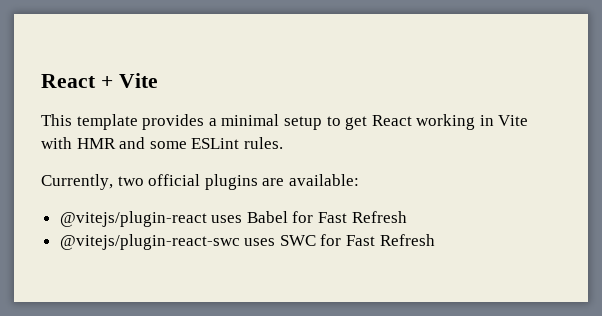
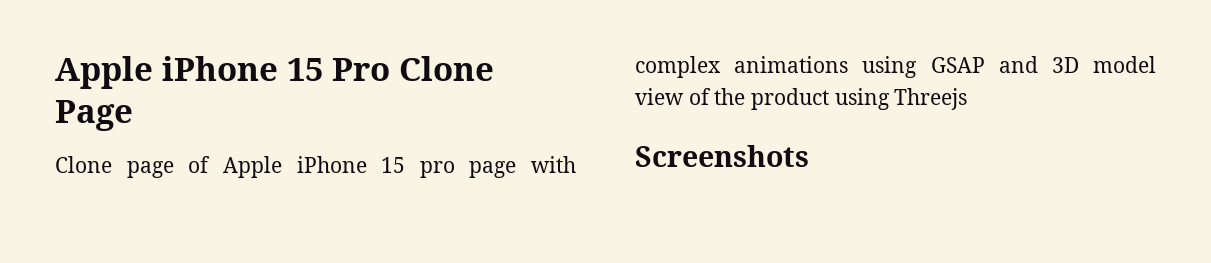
[41,73,158,88] [41,114,529,130] [41,137,283,149] [41,174,359,190] [59,211,407,227] [59,234,435,250] React + Vite // This template provides a minimal setup to get React working in Vite with HMR and some ESLint rules. // Currently, two official plugins are available: // @vitejs/plugin-react uses Babel for Fast Refresh // @vitejs/plugin-react-swc uses SWC for Fast Refresh -> [55,56,494,89] [55,100,133,131] [55,156,576,178] [635,56,1156,78] [635,88,968,110] [635,145,809,167] Apple iPhone 15 Pro Clone Page // Clone page of Apple iPhone 15 pro page with complex animations using GSAP and 3D model view of the product using Threejs // Screenshots

